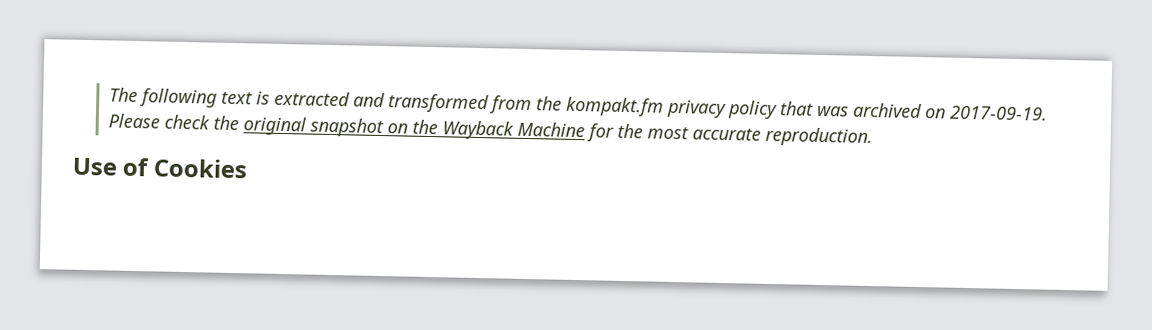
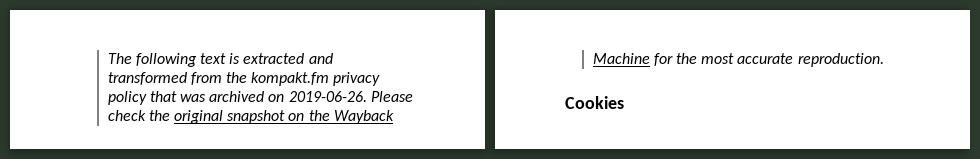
[949,105,1048,121] 2017-09-19. -> [288,91,367,102] 2019-06-26.
[72,157,151,177] Use of -> (884, 60) none

